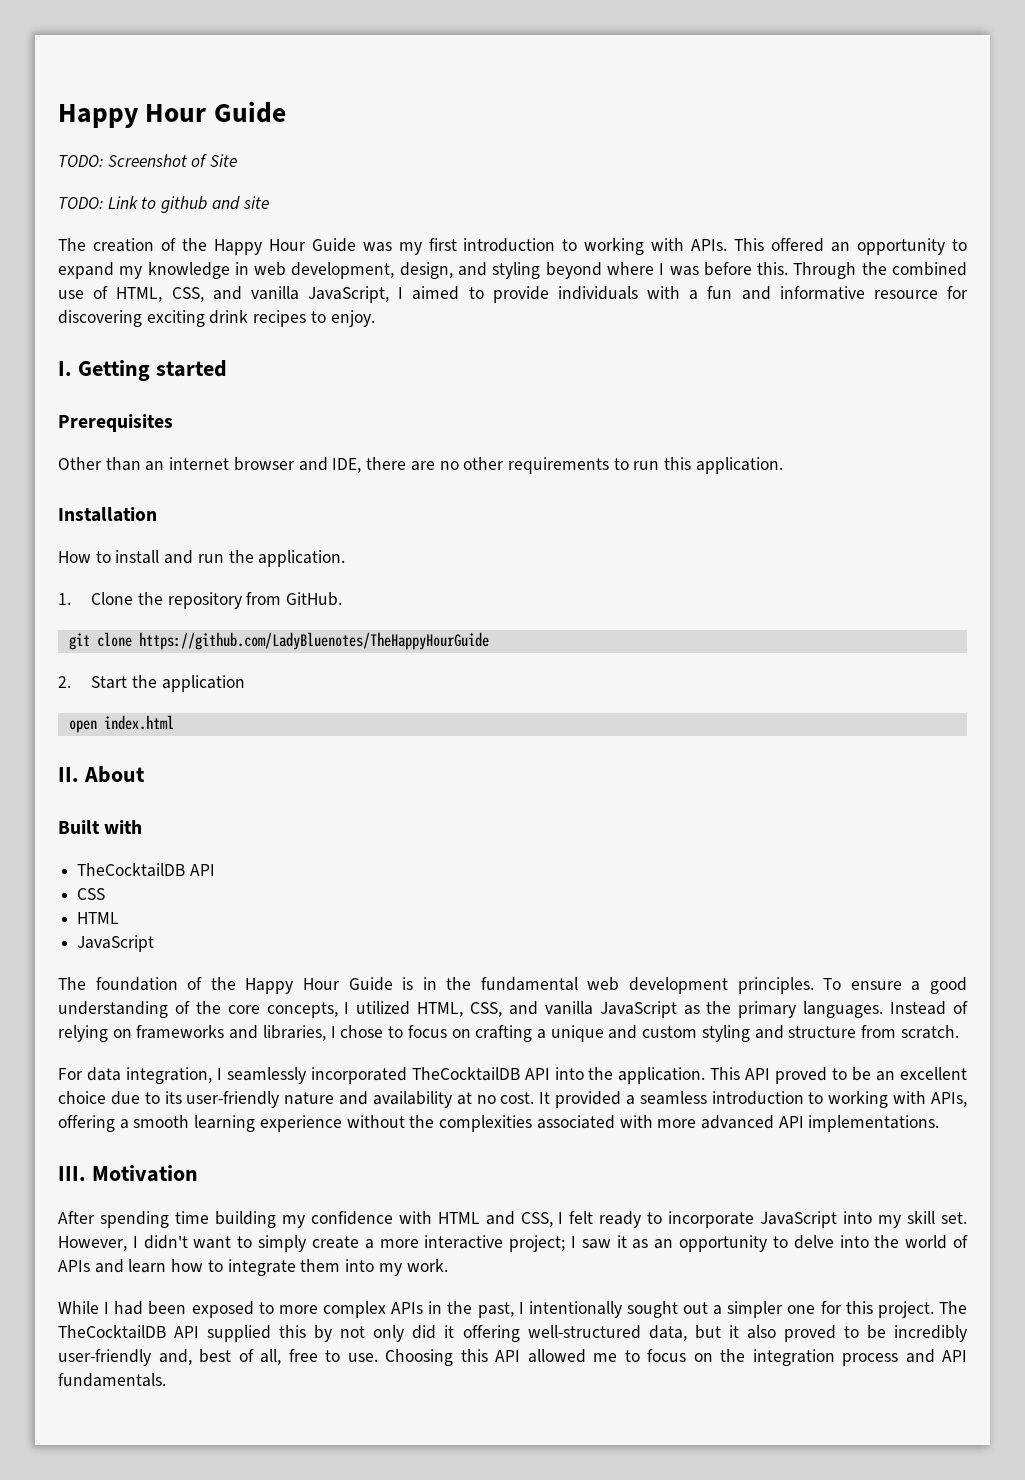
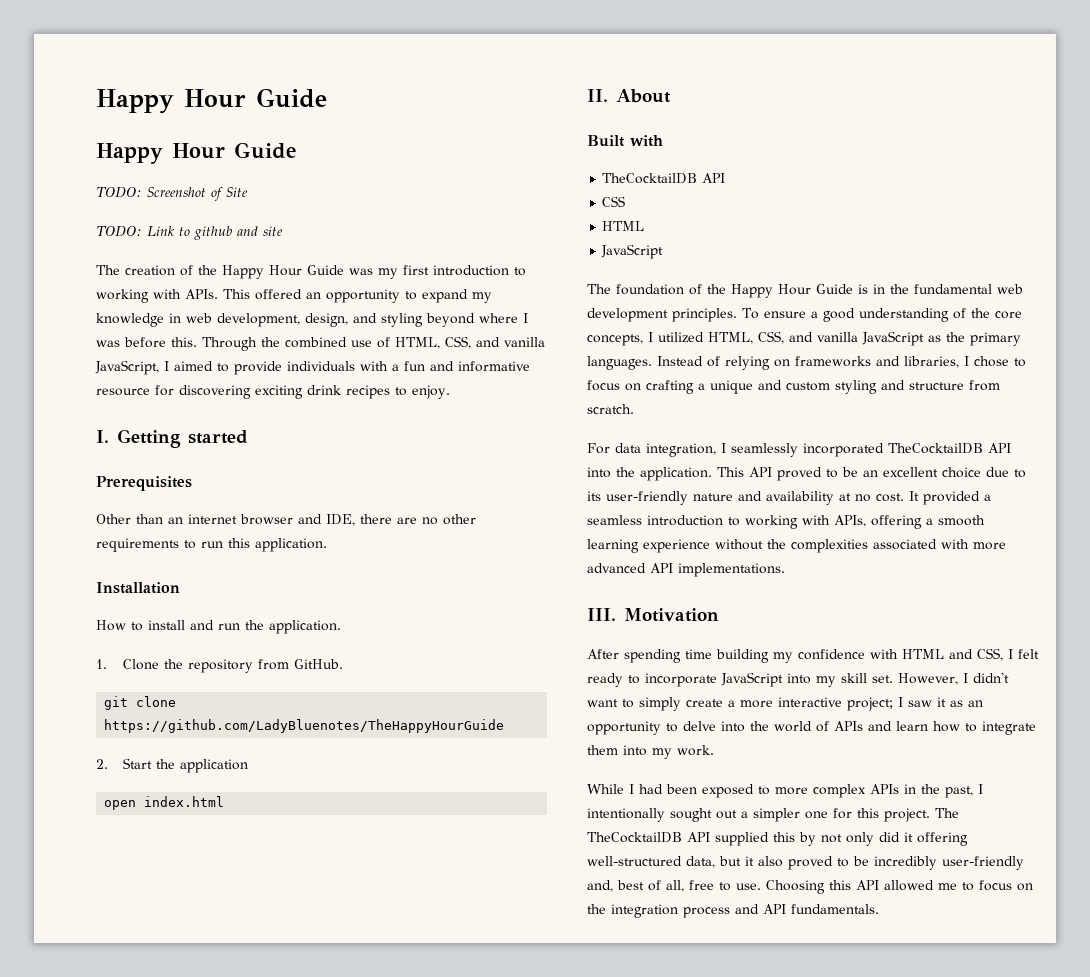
[58,101,286,128] Happy Hour Guide -> [96,88,327,114] [96,142,297,164] Happy Hour Guide // Happy Hour Guide

